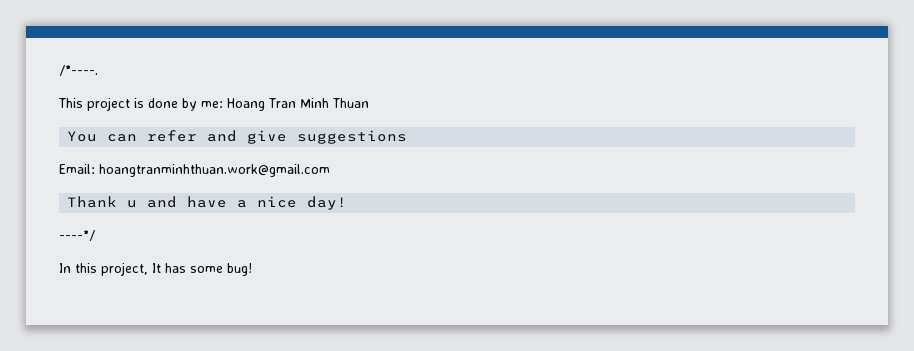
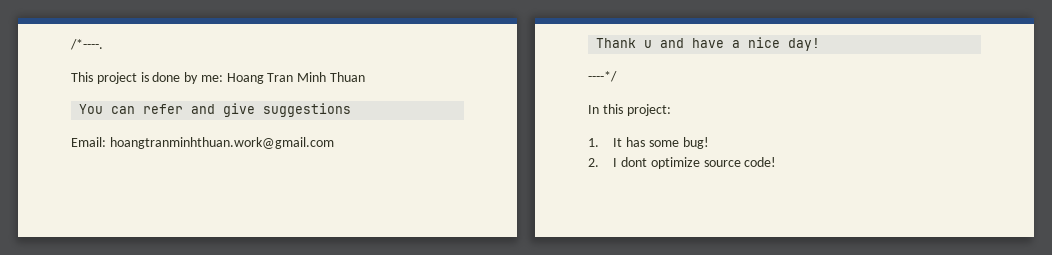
[101,262,148,276] project, -> [626,104,671,116] [588,138,599,147] project: // 1.
(252, 269) none -> [588,157,777,169] // 2. I dont optimize source code!

